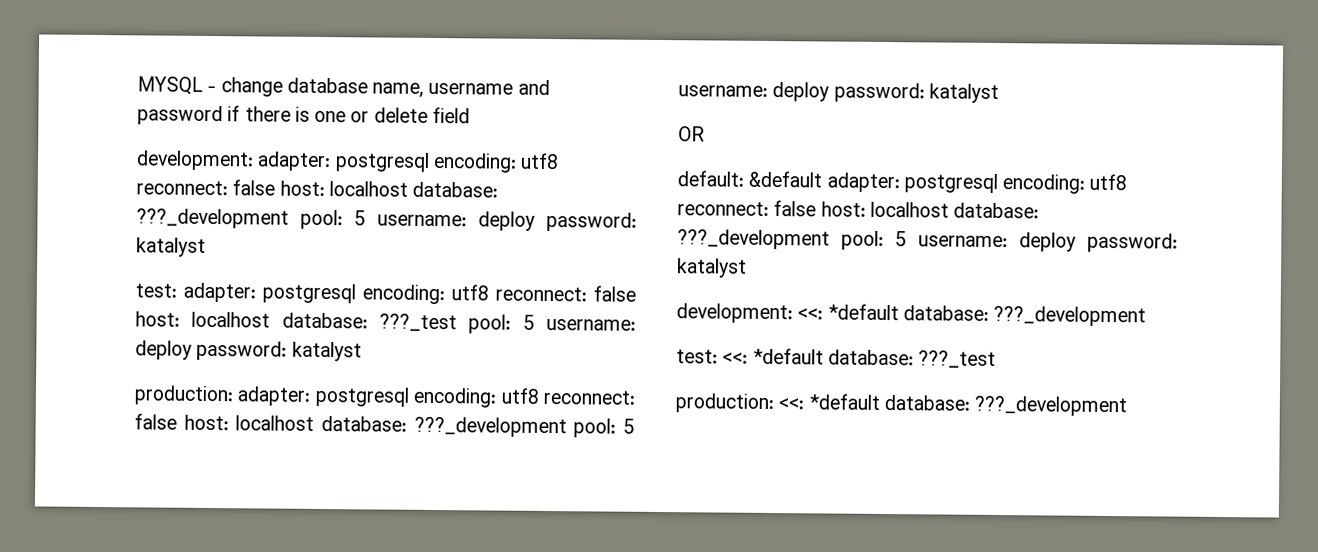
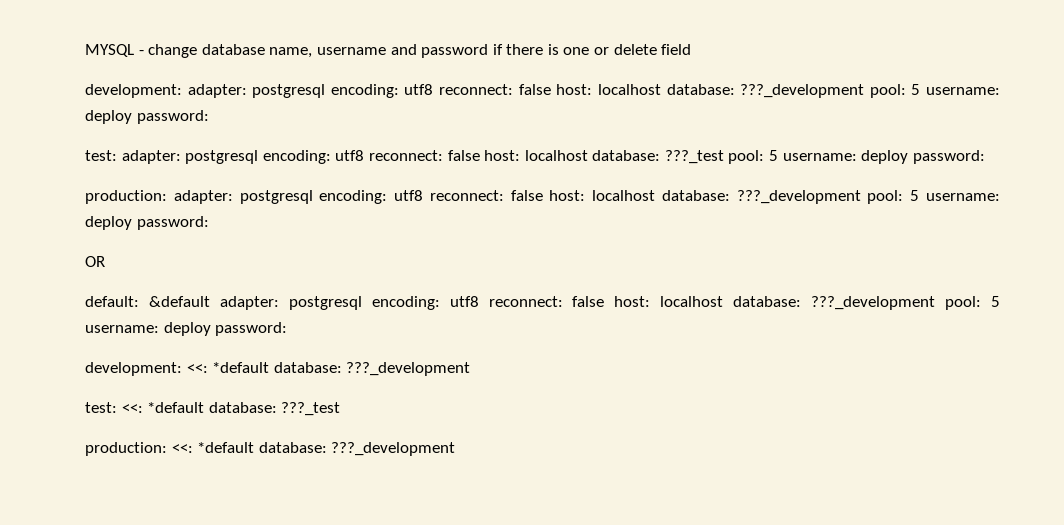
[136,237,206,257] katalyst -> (209, 117) none
[291,341,362,362] katalyst -> (985, 157) none
[928,83,999,104] katalyst -> (209, 223) none
[676,258,747,278] katalyst -> (288, 329) none

